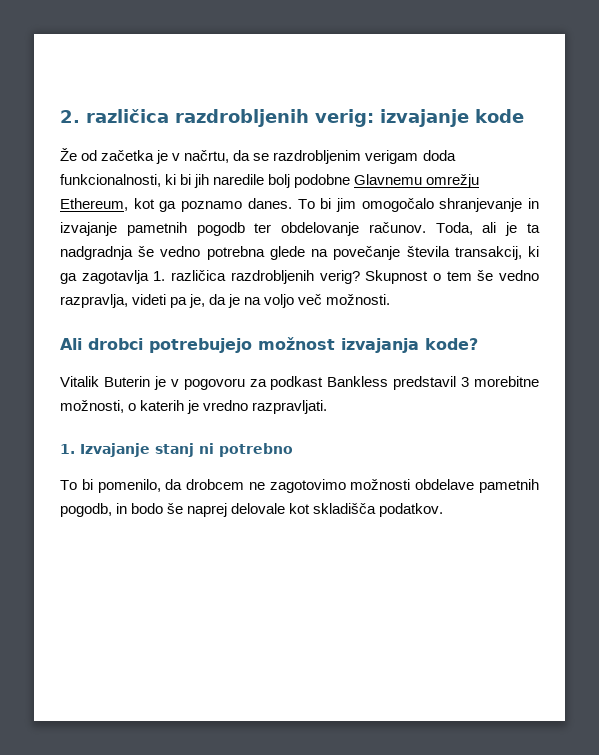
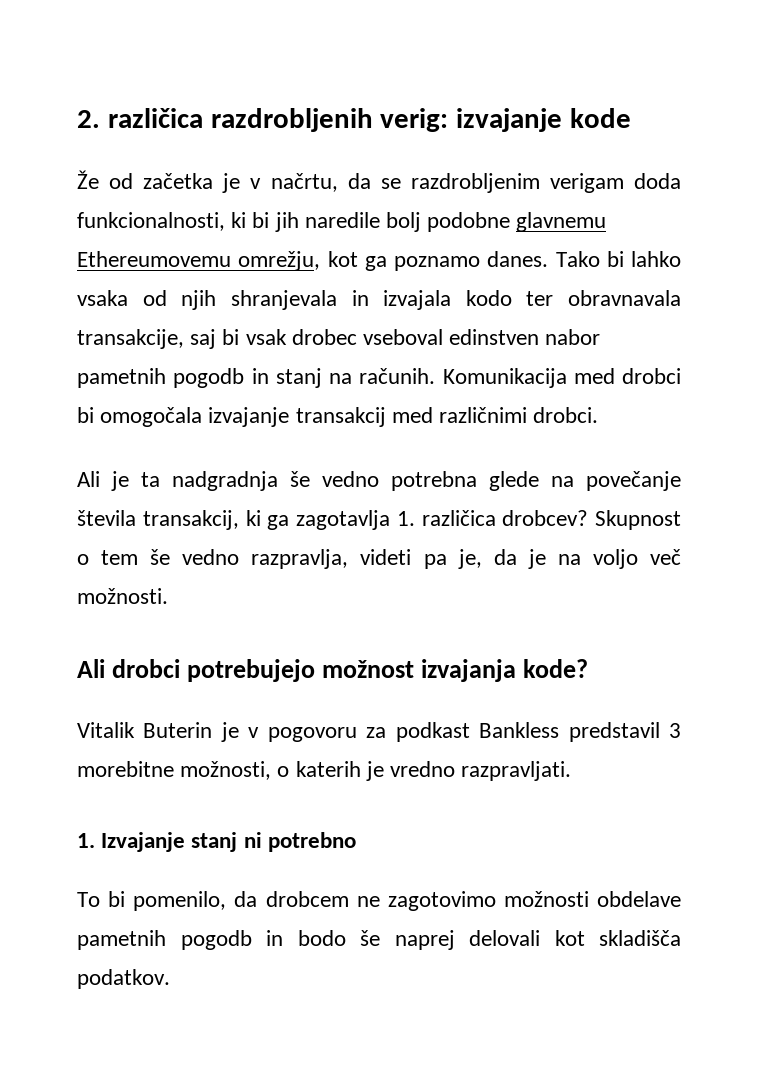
[354,174,480,188] [60,198,128,211] Glavnemu omrežju Ethereum, -> [516,212,607,232] [77,251,321,271] glavnemu Ethereumovemu omrežju,
[297,198,539,212] [60,222,497,236] To bi jim omogočalo shranjevanje in izvajanje pametnih pogodb ter obdelovanje računov. Toda, ali -> [555,251,681,267] [77,290,681,310] [77,329,601,349] [77,368,681,388] [77,407,599,427] [77,471,100,487] Tako bi lahko vsaka od njih shranjevala in izvajala kodo ter obravnavala transakcije, saj bi vsak drobec vseboval edinstven nabor pametnih pogodb in stanj na računih. Komunikacija med drobci bi omogočala izvajanje transakcij med različnimi drobci. // Ali
[230,270,360,284] razdrobljenih verig? -> [502,510,589,526] drobcev?
[60,503,112,517] pogodb, -> [180,930,252,950] pogodb
[231,503,286,514] delovale -> [469,930,540,946] delovali

